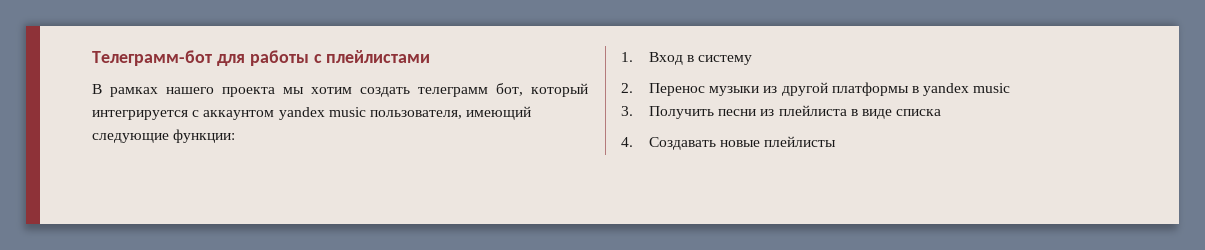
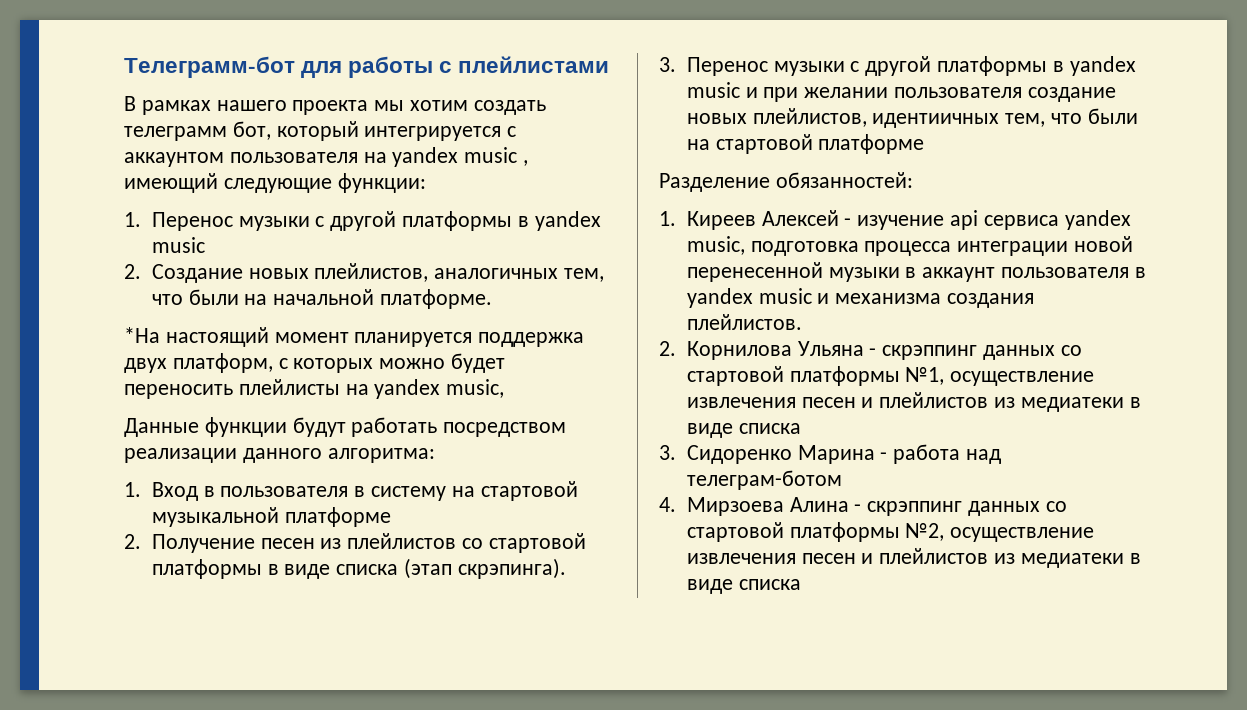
[278,107,462,120] yandex music пользователя, -> [229,147,529,167] пользователя на yandex music ,
[649,52,753,65] [621,83,778,96] Вход в систему // 2. Перенос музыки из -> [151,212,325,231] Перенос музыки c
[621,105,942,119] [621,136,837,150] 3. Получить песни из плейлиста в виде списка // 4. Создавать новые плейлисты -> [124,263,604,283] [151,289,492,309] [124,327,585,347] [124,353,506,373] [124,379,505,399] [124,417,567,437] [124,448,435,463] [124,481,578,501] [151,507,391,527] [124,533,586,553] [151,558,566,579] [659,56,1136,76] [686,82,1116,102] [686,108,1138,128] [686,134,925,154] [659,172,913,192] [659,210,1131,230] [686,236,1133,256] [686,262,1146,282] [686,288,1034,308] [686,314,802,330] [659,341,1082,360] [686,366,1095,386] [686,392,1141,412] [686,423,801,438] [659,444,1001,464] [686,470,842,490] [659,497,1067,516] [686,522,1095,542] [686,548,1141,568] [686,579,801,594] 2. Создание новых плейлистов, аналогичных тем, что были на начальной платформе. // *На настоящий момент планируется поддержка двух платформ, с которых можно будет переносить плейлисты на yandex music, // Данные функции будут работать посредством реализации данного алгоритма: // 1. Вход в пользователя в систему на стартовой музыкальной платформе // 2. Получение песен из плейлистов со стартовой платформы в виде списка (этап скрэпинга). // 3. Перенос музыки с другой платформы в yandex music и при желании пользователя создание новых плейлистов, идентиичных тем, что были на стартовой платформе // Разделение обязанностей: // 1. Киреев Алексей - изучение api сервиса yandex music, подготовка процесса интеграции новой перенесенной музыки в аккаунт пользователя в yandex music и механизма создания плейлистов. // 2. Корнилова Ульяна - скрэппинг данных со стартовой платформы №1, осуществление извлечения песен и плейлистов из медиатеки в виде списка // 3. Сидоренко Марина - работа над телеграм-ботом // 4. Мирзоева Алина - скрэппинг данных со стартовой платформы №2, осуществление извлечения песен и плейлистов из медиатеки в виде списка

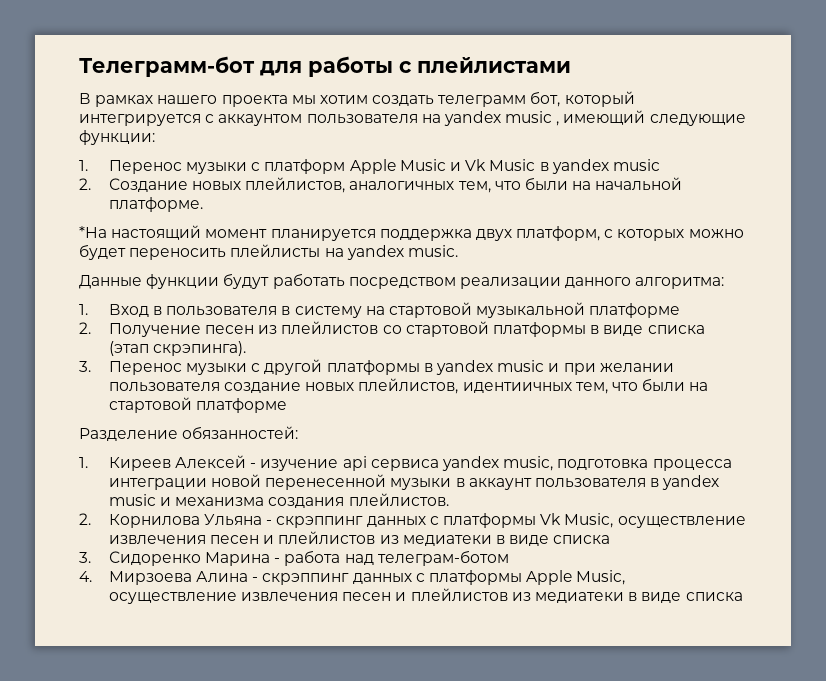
[330,211,512,231] другой платформы -> [264,159,536,174] платформ Apple Music и Vk Music
[446,379,505,398] music, -> [407,245,458,257] music.
[1060,345,1082,356] [686,366,945,386] со стартовой платформы №1, -> [429,513,614,528] с платформы Vk Music,
[1045,501,1067,512] [686,522,945,542] со стартовой платформы №2, -> [415,570,626,585] с платформы Apple Music,

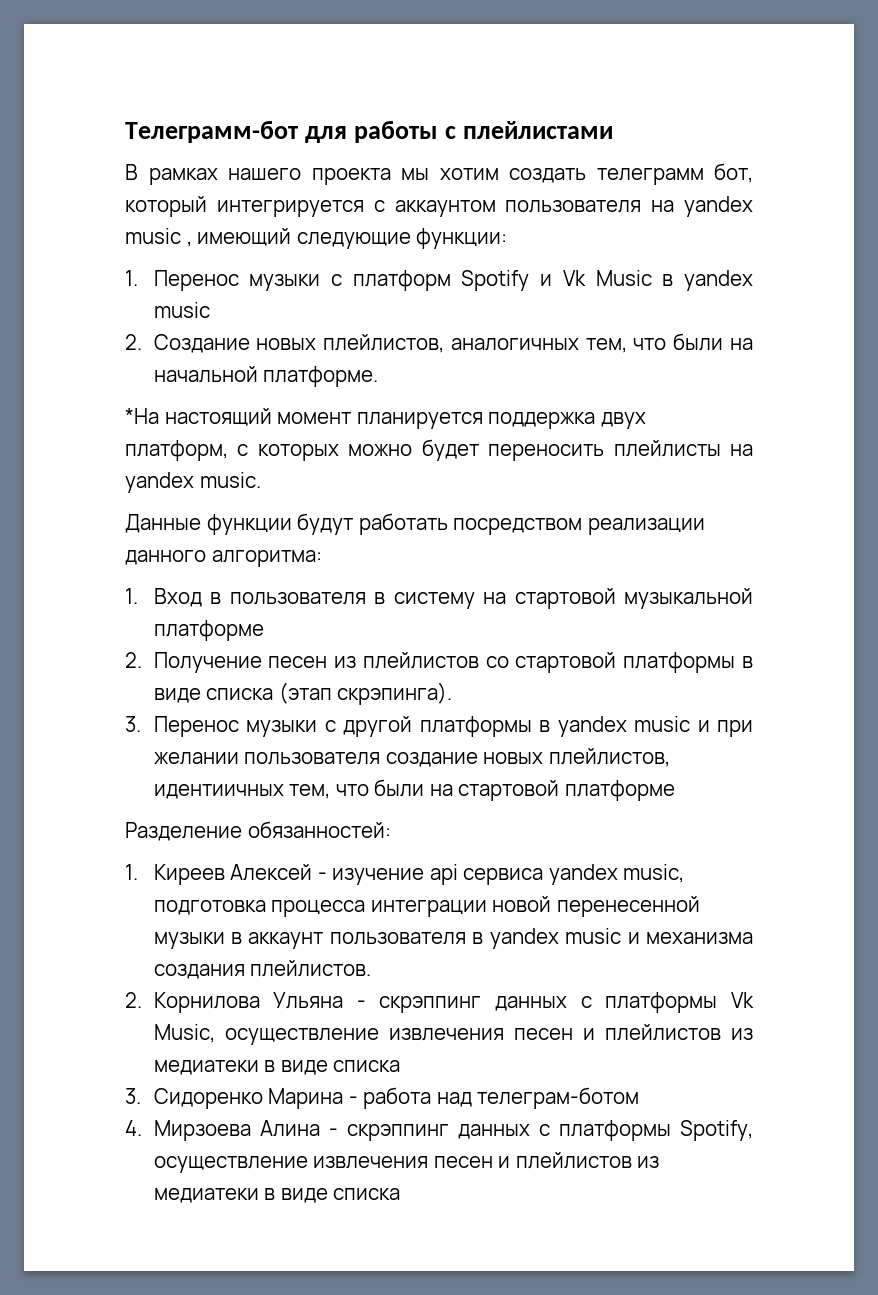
[349,159,446,174] Apple Music -> [461,270,530,291] Spotify
[526,570,626,585] Apple Music, -> [680,1120,754,1141] Spotify,

